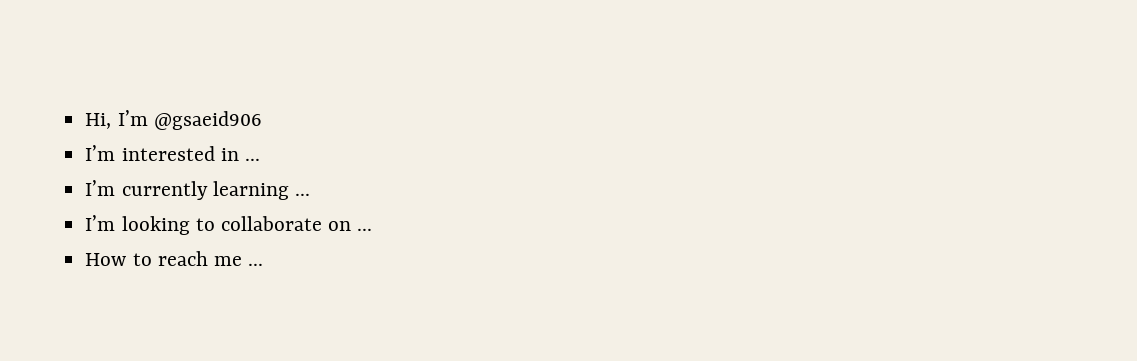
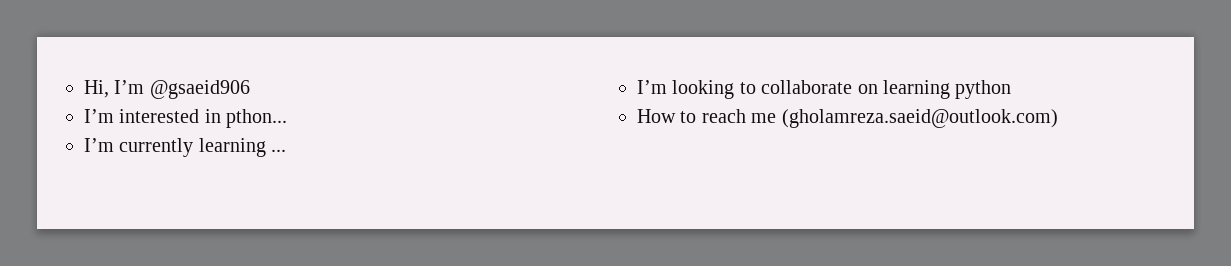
[244,158,260,161] ... -> [226,109,288,128] pthon...
[357,228,373,231] ... -> [883,80,1012,99] learning python
[248,263,264,266] ... -> [781,109,1058,128] (gholamreza.saeid@outlook.com)

